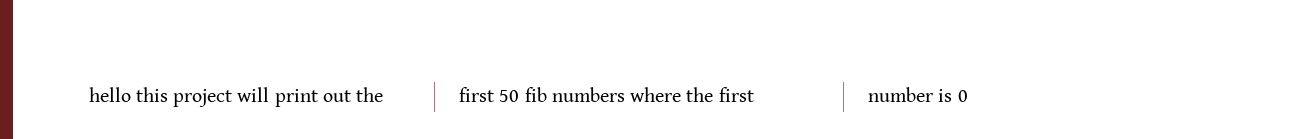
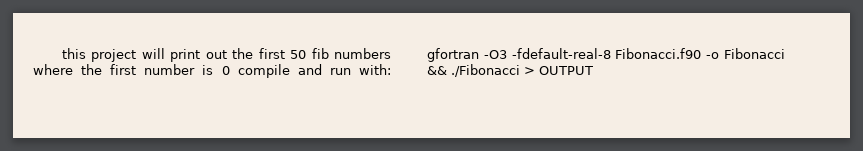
[88,87,131,102] hello -> (61, 53) none
(968, 96) none -> [237,64,391,78] [427,48,785,62] [427,64,593,77] compile and run with: gfortran -O3 -fdefault-real-8 Fibonacci.f90 -o Fibonacci && ./Fibonacci > OUTPUT

